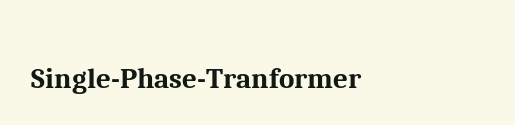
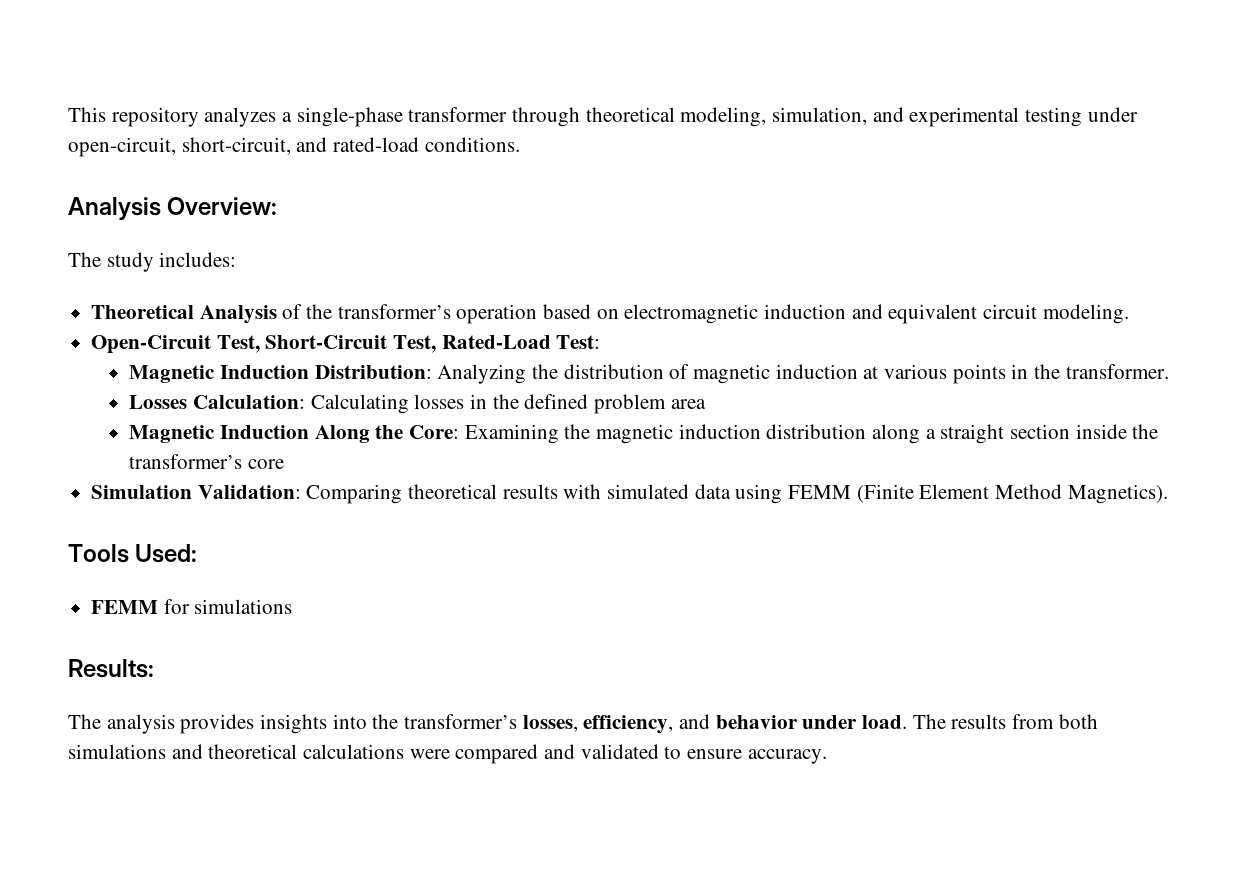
[31,67,362,94] Single-Phase-Tranformer -> [68,107,1138,127] [68,137,520,157] [68,197,278,220] [68,252,237,272] [91,304,1129,324] [91,335,601,354] [129,364,1169,384] [129,394,706,414] [129,424,1159,444] [129,454,284,469] [91,484,1168,504] [68,544,198,563] [91,599,293,614] [68,659,154,678] [68,714,1098,734] [68,744,827,764] This repository analyzes a single-phase transformer through theoretical modeling, simulation, and experimental testing under open-circuit, short-circuit, and rated-load conditions. // Analysis Overview: // The study includes: // Theoretical Analysis of the transformer’s operation based on electromagnetic induction and equivalent circuit modeling. // Open-Circuit Test, Short-Circuit Test, Rated-Load Test: // Magnetic Induction Distribution: Analyzing the distribution of magnetic induction at various points in the transformer. // Losses Calculation: Calculating losses in the defined problem area // Magnetic Induction Along the Core: Examining the magnetic induction distribution along a straight section inside the transformer’s core // Simulation Validation: Comparing theoretical results with simulated data using FEMM (Finite Element Method Magnetics). // Tools Used: // FEMM for simulations // Results: // The analysis provides insights into the transformer’s losses, efficiency, and behavior under load. The results from both simulations and theoretical calculations were compared and validated to ensure accuracy.

